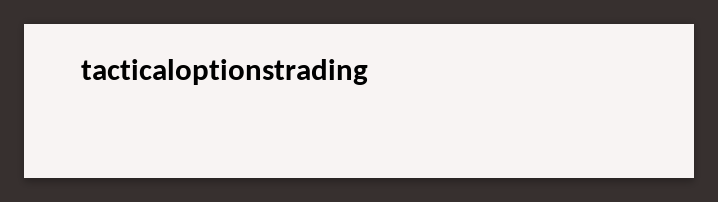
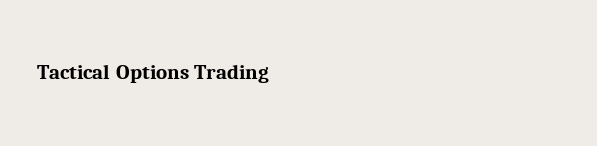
[81,59,368,85] tacticaloptionstrading -> [37,64,270,83] Tactical Options Trading

